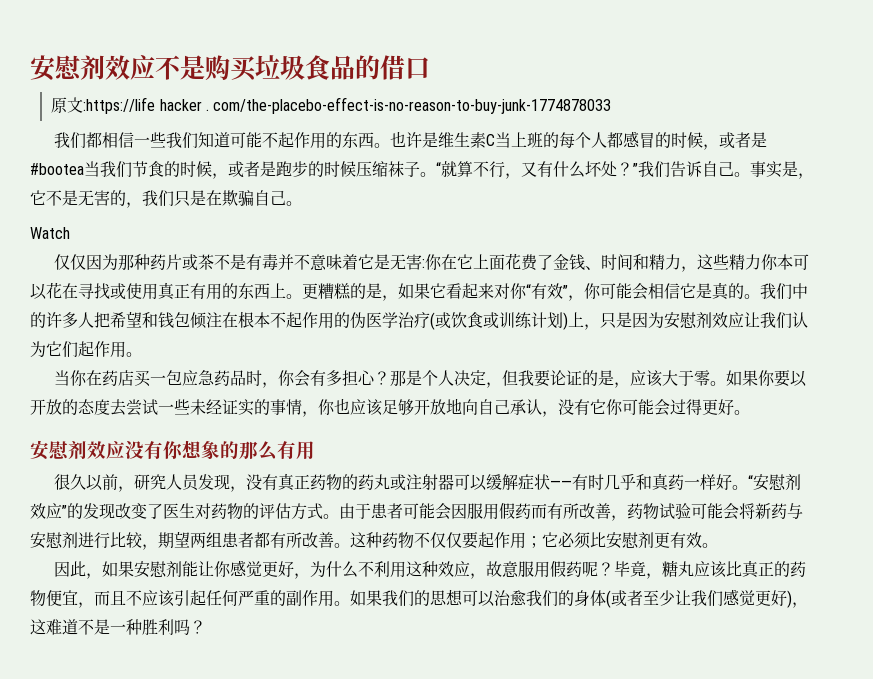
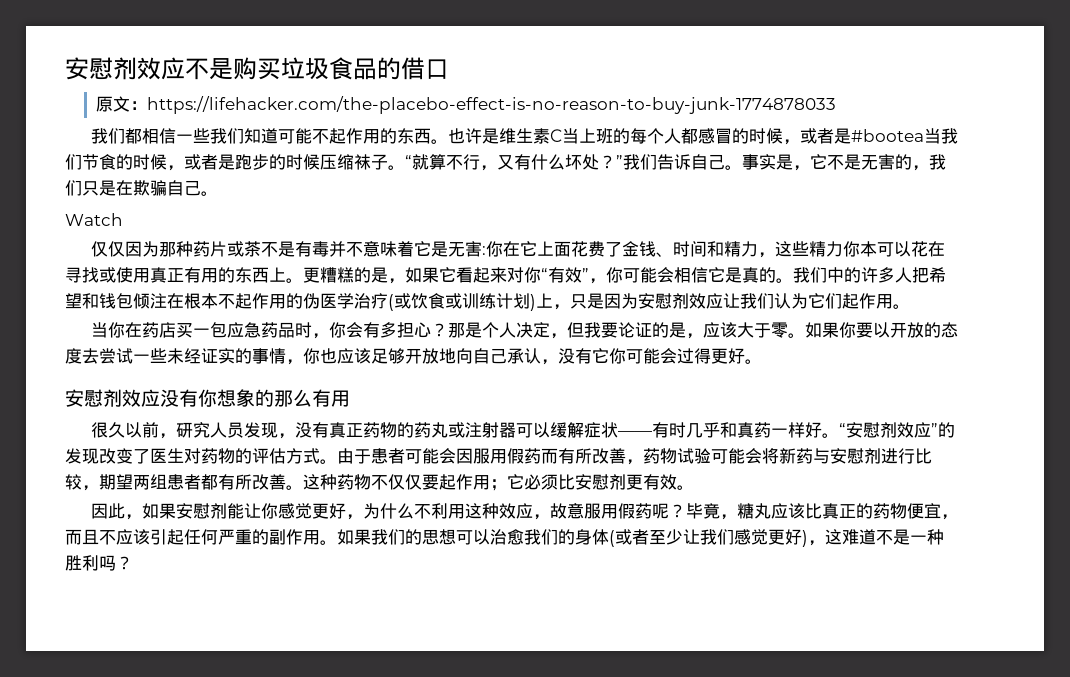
[83,97,612,114] :https://life hacker . com/the-placebo-effect-is-no-reason-to-buy-junk-1774878033 -> [130,96,837,114] ：https://lifehacker.com/the-placebo-effect-is-no-reason-to-buy-junk-1774878033

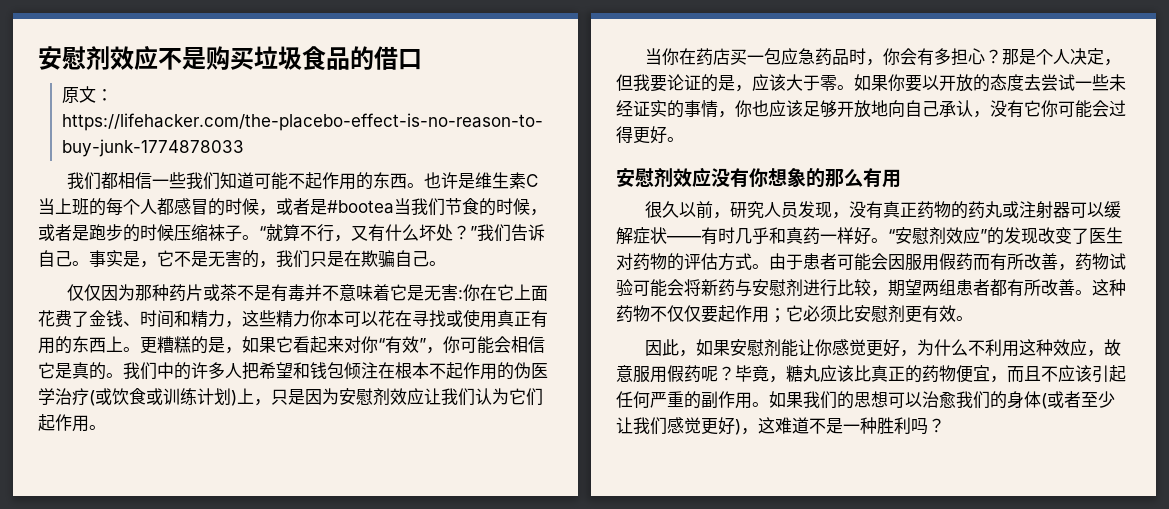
[65,213,123,226] // Watch -> (446, 263) none

